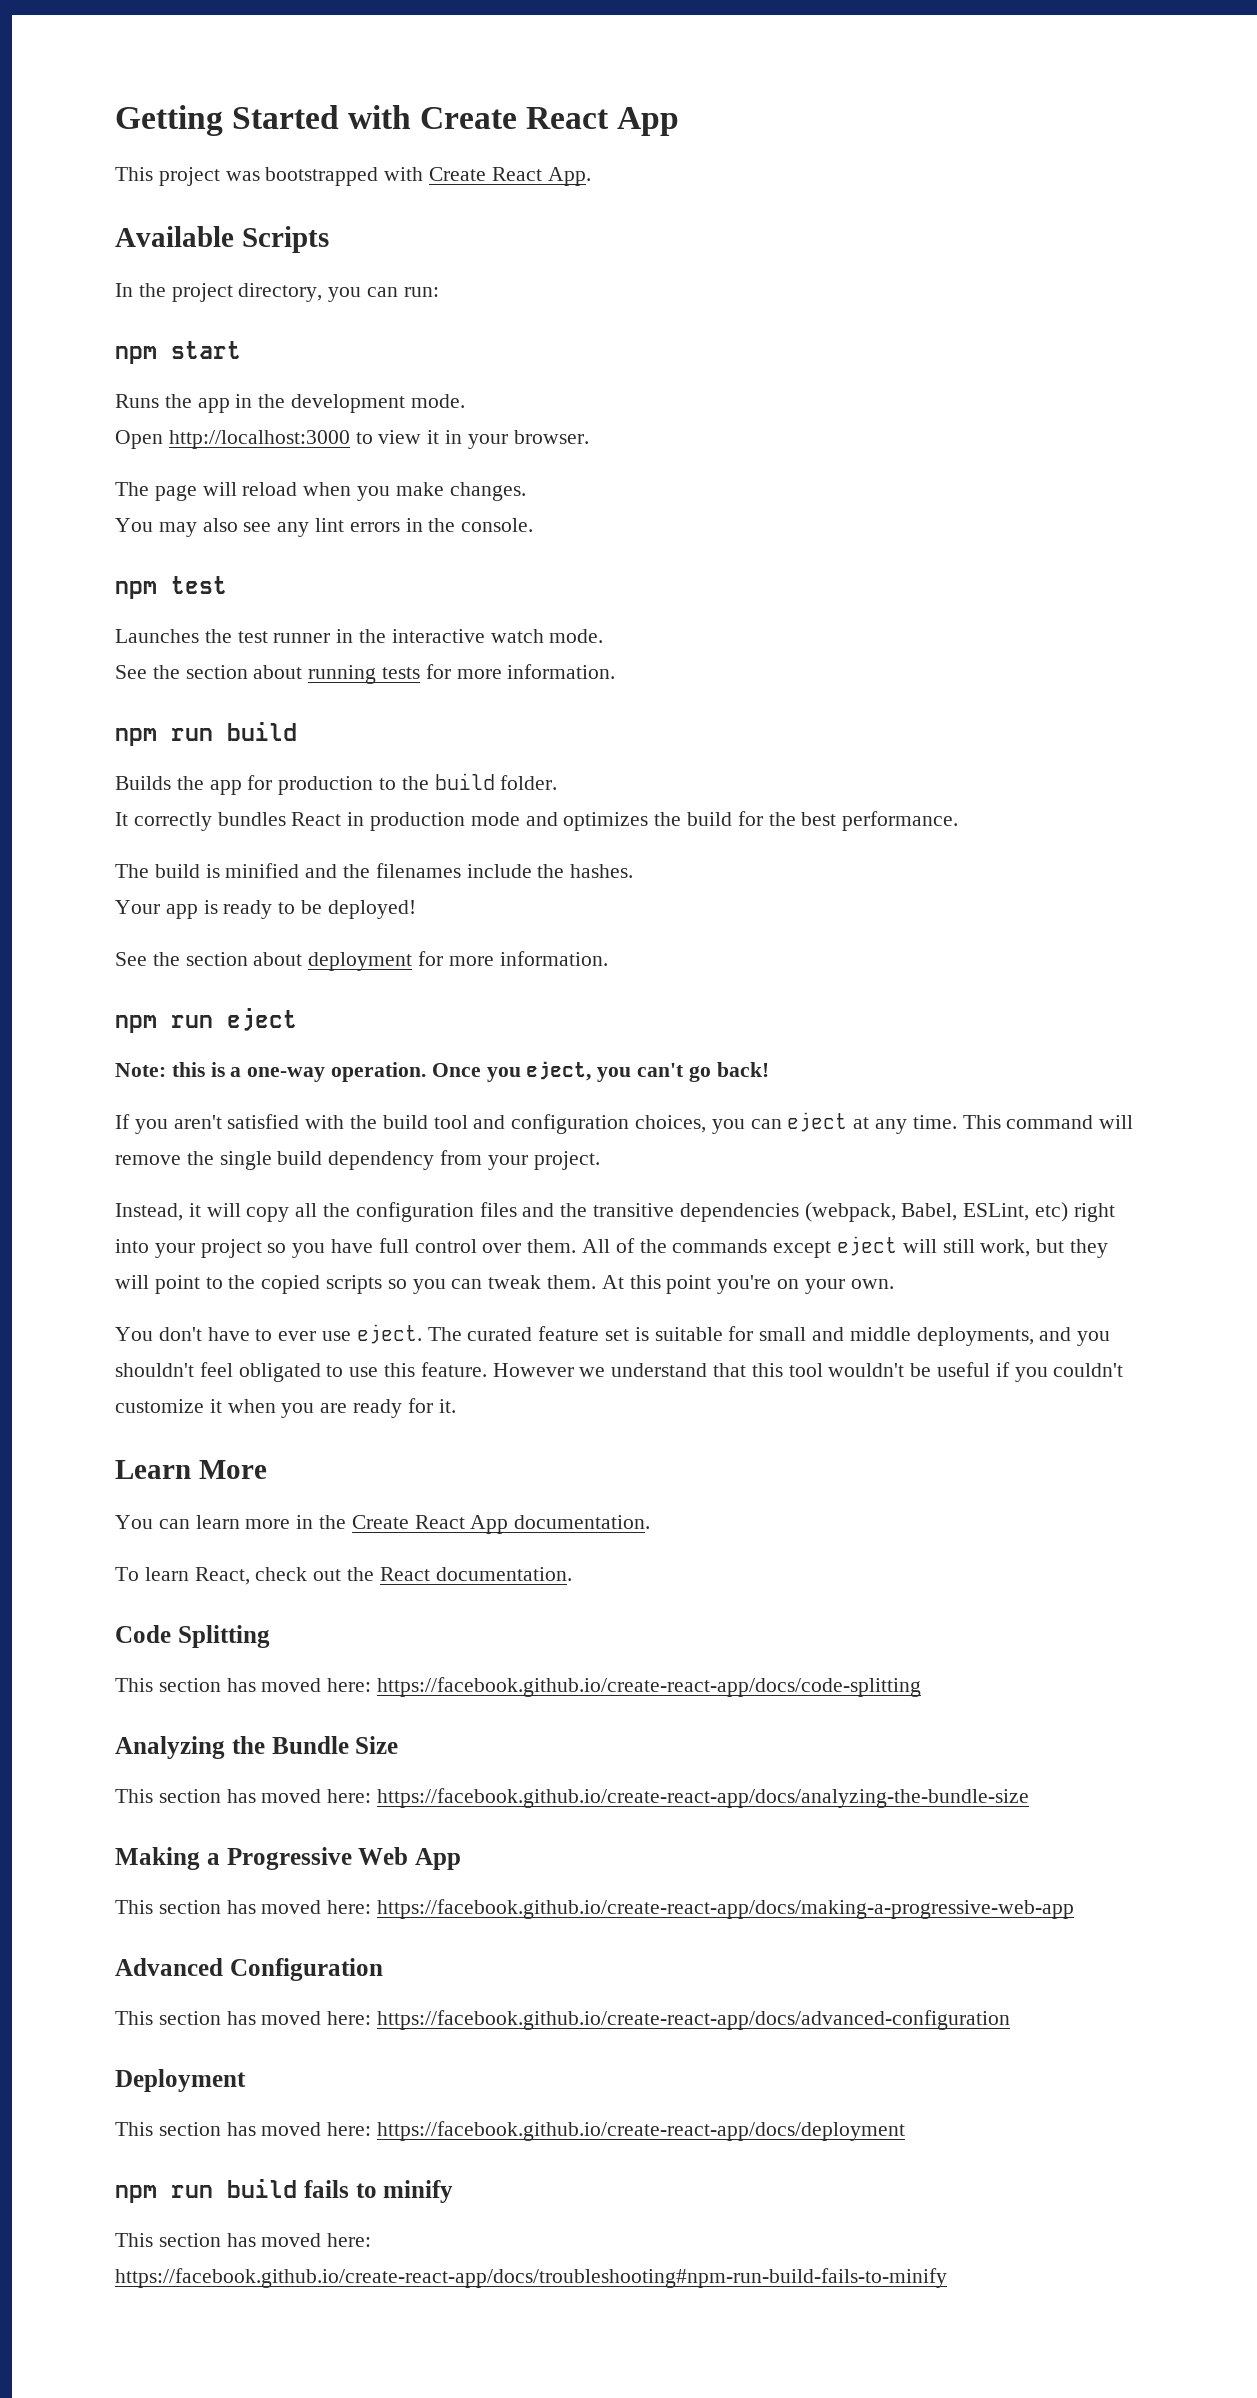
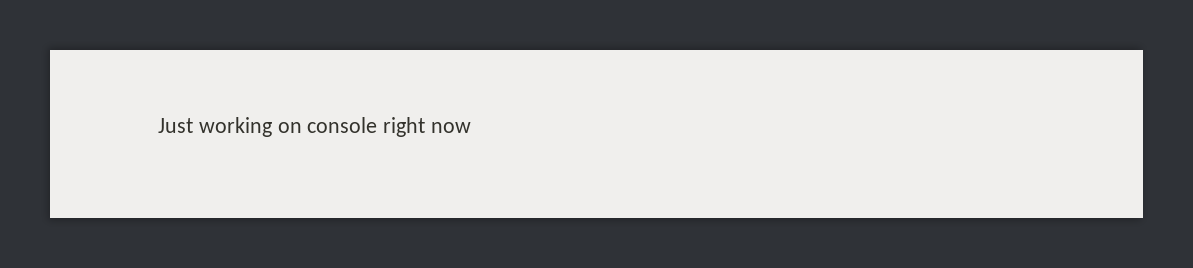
[115,105,680,136] [115,167,591,186] [115,226,329,253] [115,283,439,302] [115,341,241,364] [115,394,465,413] [115,430,589,449] [115,482,526,501] [115,518,534,537] [115,576,227,599] [115,629,604,643] [115,664,616,684] [115,722,297,746] [115,773,558,795] [115,811,959,831] [115,863,634,878] [115,900,416,919] [115,951,608,971] [115,1008,297,1033] [115,1061,769,1082] [115,1112,1134,1134] [115,1150,600,1170] [115,1202,1115,1222] [115,1236,1109,1258] [115,1275,894,1294] [115,1324,1111,1346] [115,1362,1124,1382] [115,1398,456,1418] [115,1460,267,1479] [115,1515,651,1534] [115,1567,572,1585] [115,1625,270,1648] [115,1677,922,1697] [115,1736,399,1759] [115,1788,1030,1808] [115,1847,461,1870] [115,1899,1075,1919] [115,1958,383,1981] [115,2010,1011,2030] [115,2069,246,2092] [115,2121,906,2141] [115,2179,454,2203] [115,2233,372,2247] [115,2268,947,2288] Getting Started with Create React App // This project was bootstrapped with Create React App. // Available Scripts // In the project directory, you can run: // npm start // Runs the app in the development mode. // Open http://localhost:3000 to view it in your browser. // The page will reload when you make changes. // You may also see any lint errors in the console. // npm test // Launches the test runner in the interactive watch mode. // See the section about running tests for more information. // npm run build // Builds the app for production to the build folder. // It correctly bundles React in production mode and optimizes the build for the best performance. // The build is minified and the filenames include the hashes. // Your app is ready to be deployed! // See the section about deployment for more information. // npm run eject // Note: this is a one-way operation. Once you eject, you can't go back! // If you aren't satisfied with the build tool and configuration choices, you can eject at any time. This command will remove the single build dependency from your project. // Instead, it will copy all the configuration files and the transitive dependencies (webpack, Babel, ESLint, etc) right into your project so you have full control over them. All of the commands except eject will still work, but they will point to the copied scripts so you can tweak them. At this point you're on your own. // You don't have to ever use eject. The curated feature set is suitable for small and middle deployments, and you shouldn't feel obligated to use this feature. However we understand that this tool wouldn't be useful if you couldn't customize it when you are ready for it. // Learn More // You can learn more in the Create React App documentation. // To learn React, check out the React documentation. // Code Splitting // This section has moved here: https://facebook.github.io/create-react-app/docs/code-splitting // Analyzing the Bundle Size // This section has moved here: https://facebook.github.io/create-react-app/docs/analyzing-the-bundle-size // Making a Progressive Web App // This section has moved here: https://facebook.github.io/create-react-app/docs/making-a-progressive-web-app // Advanced Configuration // This section has moved here: https://facebook.github.io/create-react-app/docs/advanced-configuration // Deployment // This section has moved here: https://facebook.github.io/create-react-app/docs/deployment // npm run build fails to minify // This section has moved here: https://facebook.github.io/create-react-app/docs/troubleshooting#npm-run-build-fails-to-minify -> [158,117,472,137] Just working on console right now

